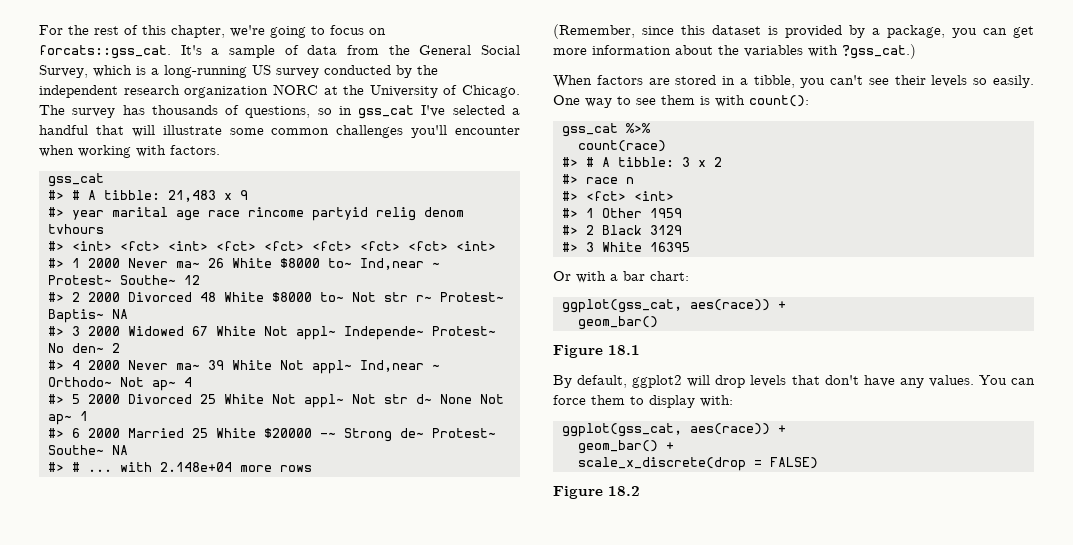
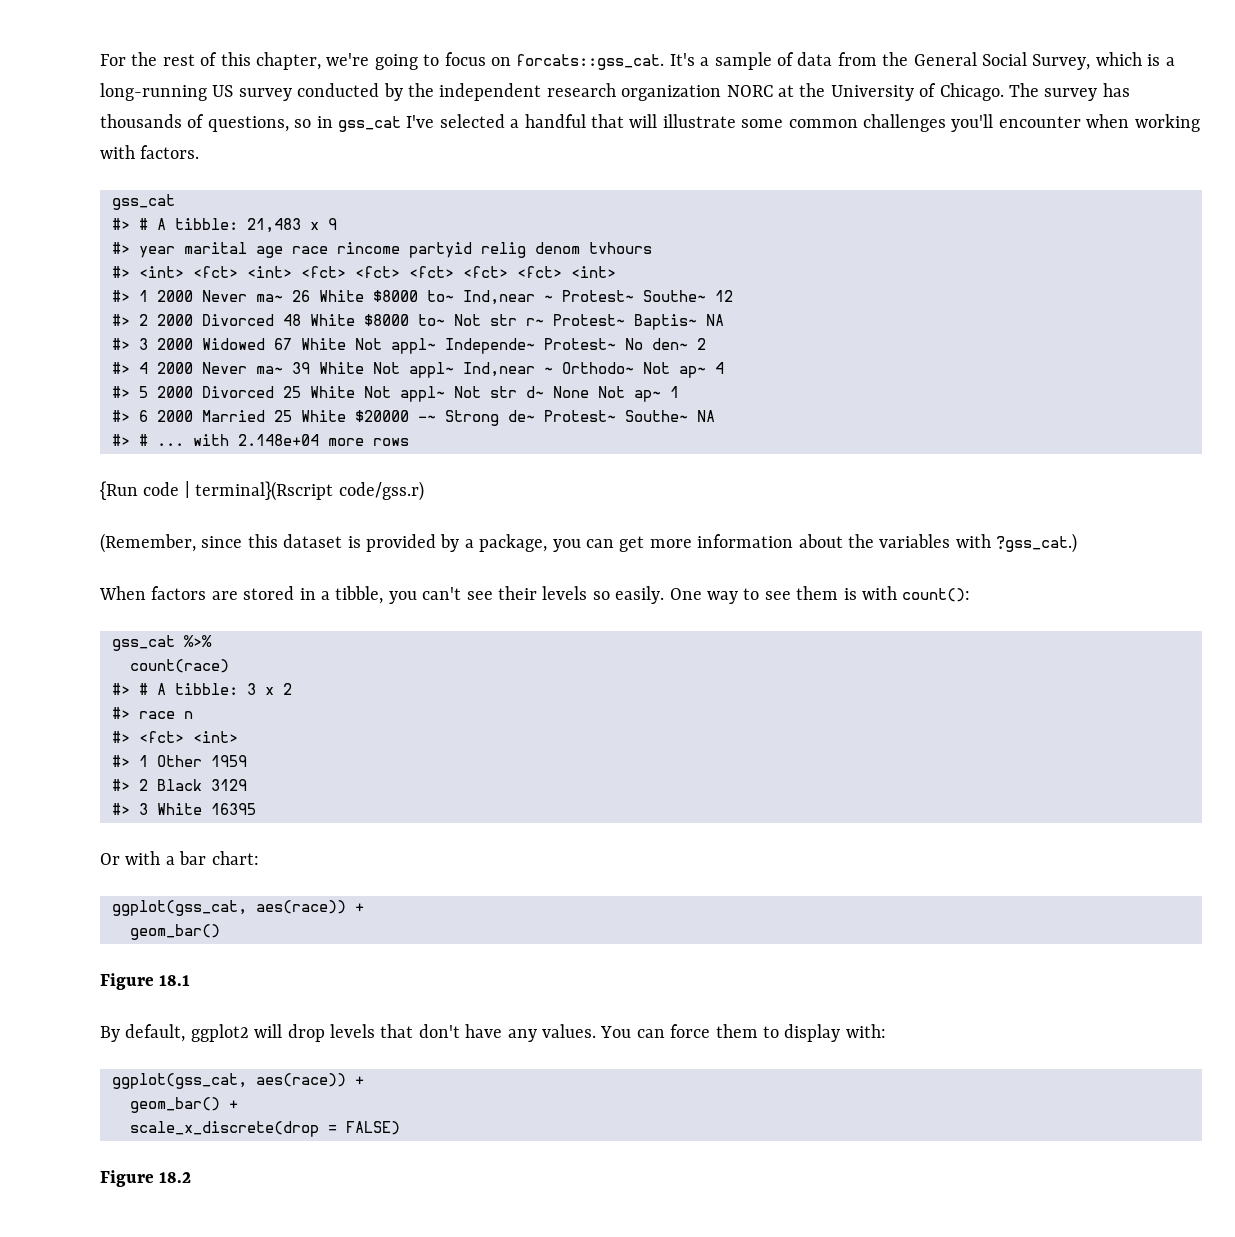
(312, 468) none -> [100,481,424,501] // {Run code | terminal}(Rscript code/gss.r)

